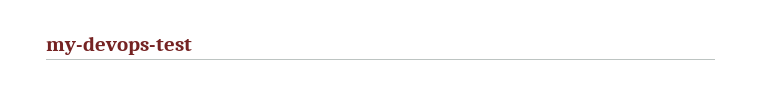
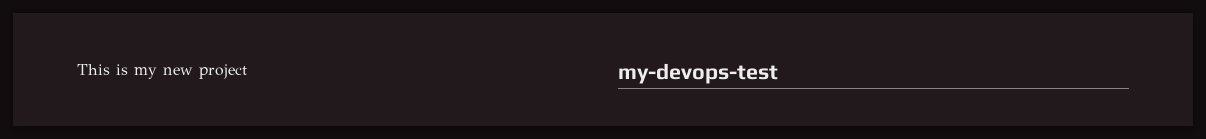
(46, 45) none -> [77,64,247,79] This is my new project //

